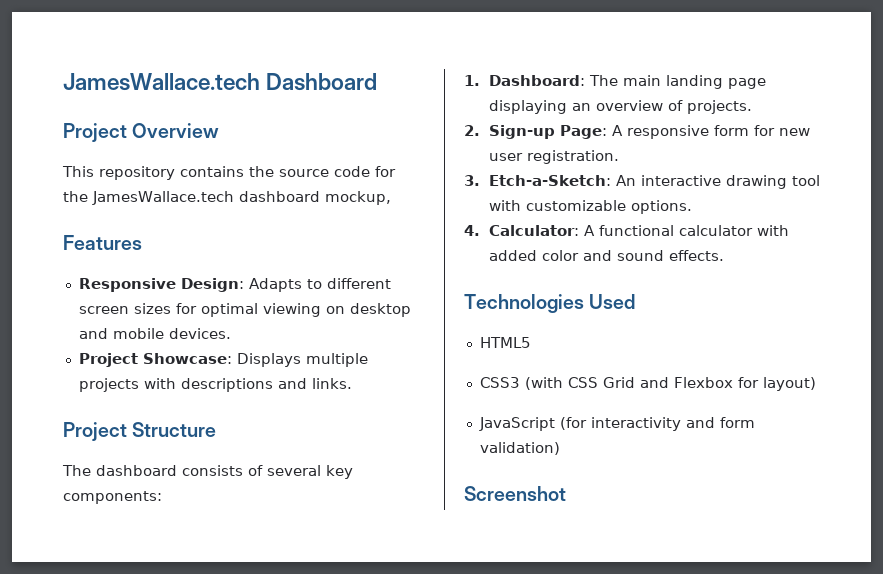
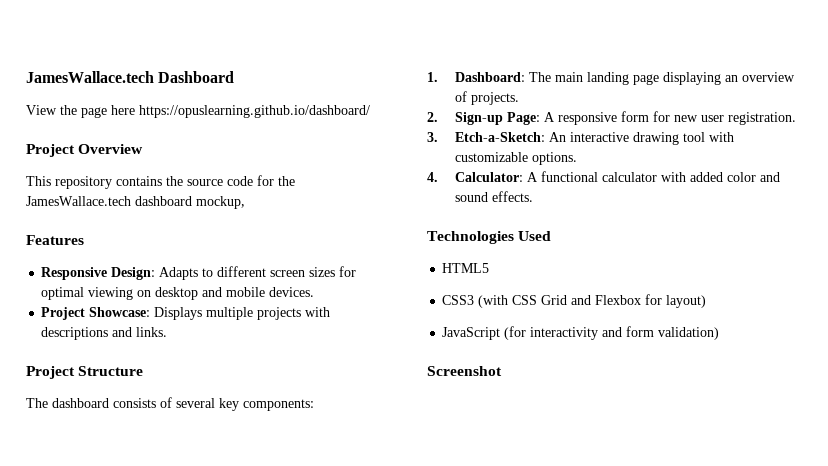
(378, 82) none -> [26,105,370,118] // View the page here https://opuslearning.github.io/dashboard/

